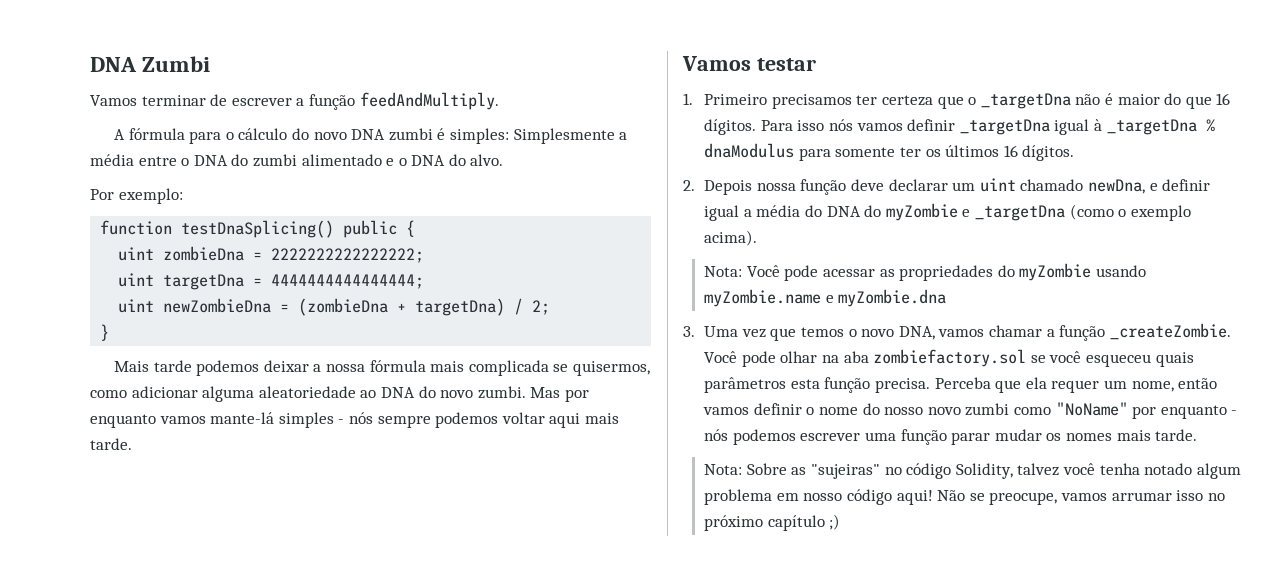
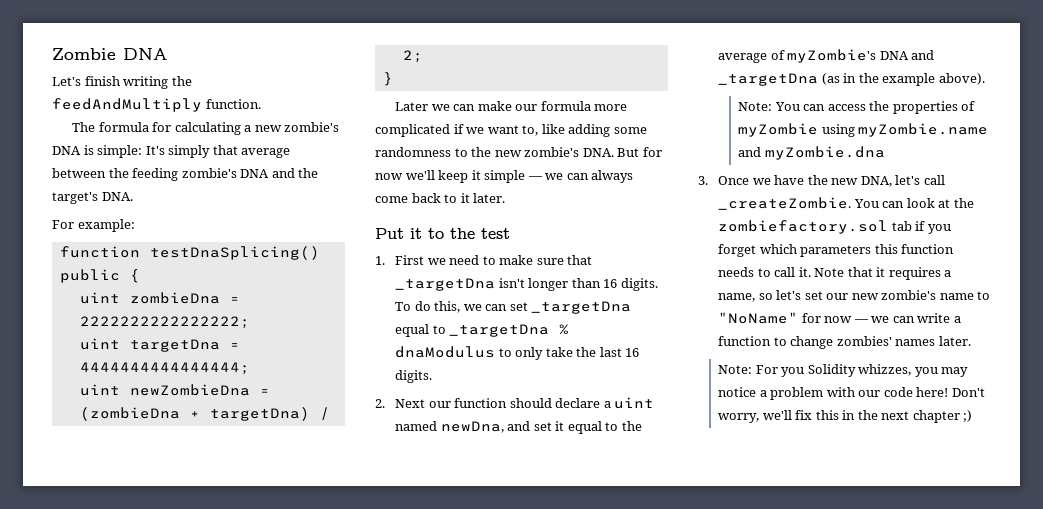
[90,56,211,72] [90,92,499,110] [114,128,628,144] [90,154,504,167] [90,188,183,204] DNA Zumbi // Vamos terminar de escrever a função feedAndMultiply. // A fórmula para o cálculo do novo DNA zumbi é simples: Simplesmente a média entre o DNA do zumbi alimentado e o DNA do alvo. // Por exemplo: -> [52,48,167,60] [52,76,192,89] [52,98,261,112] [72,122,340,135] [52,145,291,158] [52,168,319,181] [52,192,133,204] [52,219,135,232] Zombie DNA // Let's finish writing the feedAndMultiply function. // The formula for calculating a new zombie's DNA is simple: It's simply that average between the feeding zombie's DNA and the target's DNA. // For example:
[114,360,651,376] [90,386,589,402] [90,412,619,428] [90,438,132,450] [682,56,816,71] [683,93,1231,109] [704,119,1215,135] [704,143,1075,161] [683,178,1211,195] [704,203,1191,221] [704,230,758,246] [704,263,1146,281] [704,289,947,307] [683,323,1231,341] [704,349,1194,367] [704,377,1218,393] [703,402,1238,419] [704,429,1198,445] [704,463,1241,479] [704,489,1225,505] [704,515,825,531] Mais tarde podemos deixar a nossa fórmula mais complicada se quisermos, como adicionar alguma aleatoriedade ao DNA do novo zumbi. Mas por enquanto vamos mante-lá simples - nós sempre podemos voltar aqui mais tarde. // Vamos testar // 1. Primeiro precisamos ter certeza que o _targetDna não é maior do que 16 dígitos. Para isso nós vamos definir _targetDna igual à _targetDna % dnaModulus para somente ter os últimos 16 dígitos. // 2. Depois nossa função deve declarar um uint chamado newDna, e definir igual a média do DNA do myZombie e _targetDna (como o exemplo acima). // Nota: Você pode acessar as propriedades do myZombie usando myZombie.name e myZombie.dna // 3. Uma vez que temos o novo DNA, vamos chamar a função _createZombie. Você pode olhar na aba zombiefactory.sol se você esqueceu quais parâmetros esta função precisa. Perceba que ela requer um nome, então vamos definir o nome do nosso novo zumbi como "NoName" por enquanto - nós podemos escrever uma função parar mudar os nomes mais tarde. // Nota: Sobre as "sujeiras" no código Solidity, talvez você tenha notado algum problema em nosso código aqui! Não se preocupe, vamos arrumar isso no próximo capítulo -> [395,101,628,111] [375,124,647,137] [375,147,662,157] [375,170,634,183] [375,193,506,203] [375,228,510,239] [375,255,593,265] [395,278,658,291] [395,301,632,314] [395,324,570,337] [395,346,640,360] [395,370,433,383] [375,397,655,409] [395,421,642,434] [718,49,935,63] [718,73,985,86] [738,101,976,114] [738,123,989,137] [738,146,885,160] [698,175,945,187] [718,197,974,210] [718,220,951,234] [718,244,955,257] [718,267,952,280] [718,290,991,302] [718,312,961,324] [718,336,971,349] [718,364,969,377] [718,387,985,400] [718,410,960,423] Later we can make our formula more complicated if we want to, like adding some randomness to the new zombie's DNA. But for now we'll keep it simple — we can always come back to it later. // Put it to the test // 1. First we need to make sure that _targetDna isn't longer than 16 digits. To do this, we can set _targetDna equal to _targetDna % dnaModulus to only take the last 16 digits. // 2. Next our function should declare a uint named newDna, and set it equal to the average of myZombie's DNA and _targetDna (as in the example above). // Note: You can access the properties of myZombie using myZombie.name and myZombie.dna // 3. Once we have the new DNA, let's call _createZombie. You can look at the zombiefactory.sol tab if you forget which parameters this function needs to call it. Note that it requires a name, so let's set our new zombie's name to "NoName" for now — we can write a function to change zombies' names later. // Note: For you Solidity whizzes, you may notice a problem with our code here! Don't worry, we'll fix this in the next chapter

